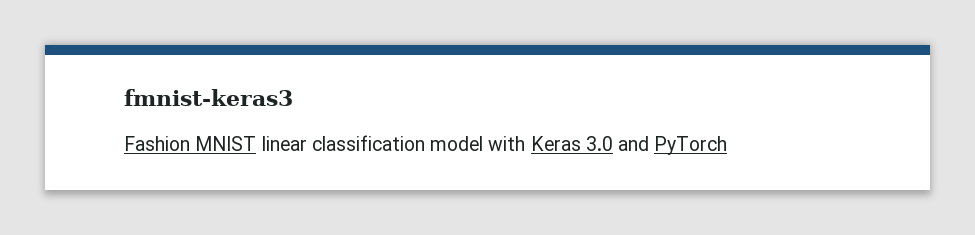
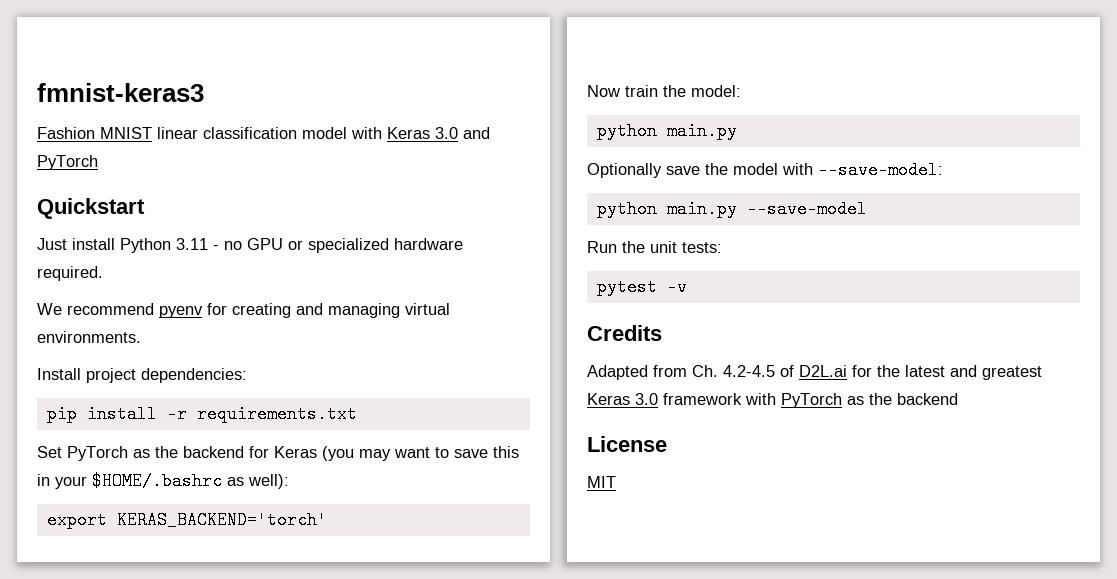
(728, 145) none -> [37,198,145,219] [37,238,463,253] [37,266,103,281] [37,303,450,318] [37,331,141,343] [37,368,247,383] [46,405,357,423] [37,446,519,461] [37,472,289,490] [46,511,327,529] [587,85,741,97] [596,122,737,140] [587,161,943,179] [596,200,867,218] [587,241,722,253] [596,278,687,296] [587,325,662,341] [587,365,1042,380] [587,393,958,408] [587,436,667,452] [587,476,616,488] // Quickstart // Just install Python 3.11 - no GPU or specialized hardware required. // We recommend pyenv for creating and managing virtual environments. // Install project dependencies: // pip install -r requirements.txt // Set PyTorch as the backend for Keras (you may want to save this in your $HOME/.bashrc as well): // export KERAS_BACKEND='torch' // Now train the model: // python main.py // Optionally save the model with --save-model: // python main.py --save-model // Run the unit tests: // pytest -v // Credits // Adapted from Ch. 4.2-4.5 of D2L.ai for the latest and greatest Keras 3.0 framework with PyTorch as the backend // License // MIT

